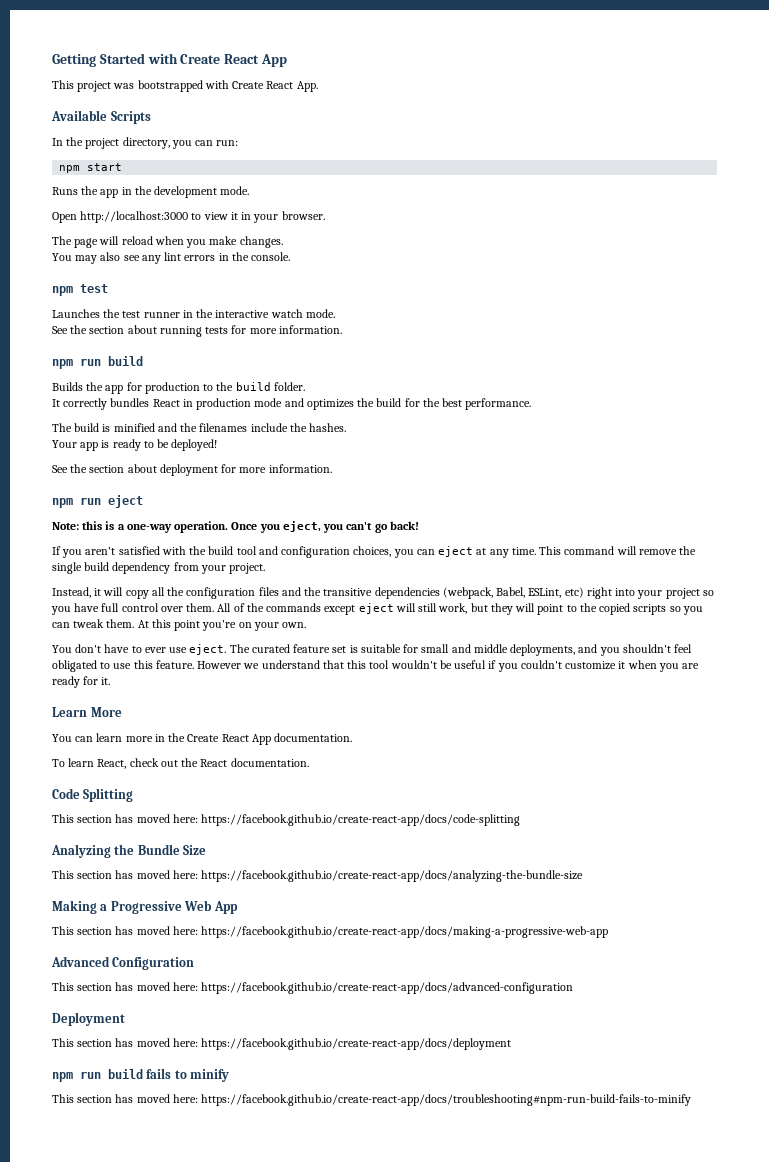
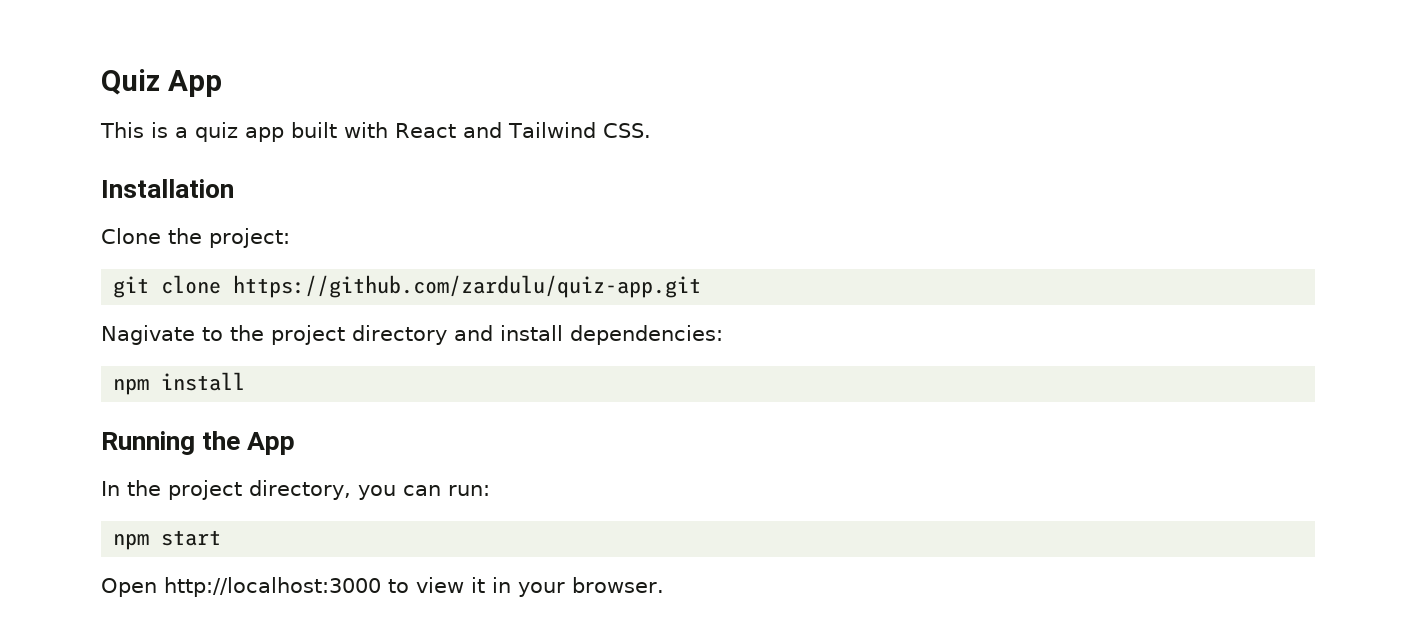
[52,53,287,67] [52,80,318,92] [51,110,151,124] Getting Started with Create React App // This project was bootstrapped with Create React App. // Available Scripts -> [101,69,222,97] [100,122,651,142] [101,179,234,198] [101,228,290,248] [113,275,702,298] [101,325,723,345] [113,372,246,395] [101,431,296,455] Quiz App // This is a quiz app built with React and Tailwind CSS. // Installation // Clone the project: // git clone https://github.com/zardulu/quiz-app.git // Nagivate to the project directory and install dependencies: // npm install // Running the App
[52,186,250,198] // Runs the app in the development mode. -> (222, 538) none
[52,236,283,248] [52,252,291,264] [52,284,108,296] [52,309,335,318] [52,325,342,337] [52,356,143,369] [52,382,305,394] [52,398,532,410] [52,423,347,432] [52,439,218,451] [52,464,332,476] [52,495,143,508] [52,521,419,533] [52,546,697,558] [52,562,266,574] [52,587,714,599] [51,603,703,615] [52,619,307,631] [52,644,693,656] [52,660,700,672] [52,676,111,688] [52,707,122,717] [52,733,353,745] [52,758,309,769] [52,788,134,802] [52,814,521,826] [51,844,207,858] [52,870,584,882] [52,900,238,914] [52,926,609,938] [51,956,195,970] [52,982,574,994] [52,1012,125,1026] [52,1038,512,1050] [52,1068,230,1082] [52,1094,692,1106] // The page will reload when you make changes. // You may also see any lint errors in the console. // npm test // Launches the test runner in the interactive watch mode. // See the section about running tests for more information. // npm run build // Builds the app for production to the build folder. // It correctly bundles React in production mode and optimizes the build for the best performance. // The build is minified and the filenames include the hashes. // Your app is ready to be deployed! // See the section about deployment for more information. // npm run eject // Note: this is a one-way operation. Once you eject, you can't go back! // If you aren't satisfied with the build tool and configuration choices, you can eject at any time. This command will remove the single build dependency from your project. // Instead, it will copy all the configuration files and the transitive dependencies (webpack, Babel, ESLint, etc) right into your project so you have full control over them. All of the commands except eject will still work, but they will point to the copied scripts so you can tweak them. At this point you're on your own. // You don't have to ever use eject. The curated feature set is suitable for small and middle deployments, and you shouldn't feel obligated to use this feature. However we understand that this tool wouldn't be useful if you couldn't customize it when you are ready for it. // Learn More // You can learn more in the Create React App documentation. // To learn React, check out the React documentation. // Code Splitting // This section has moved here: https://facebook.github.io/create-react-app/docs/code-splitting // Analyzing the Bundle Size // This section has moved here: https://facebook.github.io/create-react-app/docs/analyzing-the-bundle-size // Making a Progressive Web App // This section has moved here: https://facebook.github.io/create-react-app/docs/making-a-progressive-web-app // Advanced Configuration // This section has moved here: https://facebook.github.io/create-react-app/docs/advanced-configuration // Deployment // This section has moved here: https://facebook.github.io/create-react-app/docs/deployment // npm run build fails to minify // This section has moved here: https://facebook.github.io/create-react-app/docs/troubleshooting#npm-run-build-fails-to-minify -> (664, 585) none

